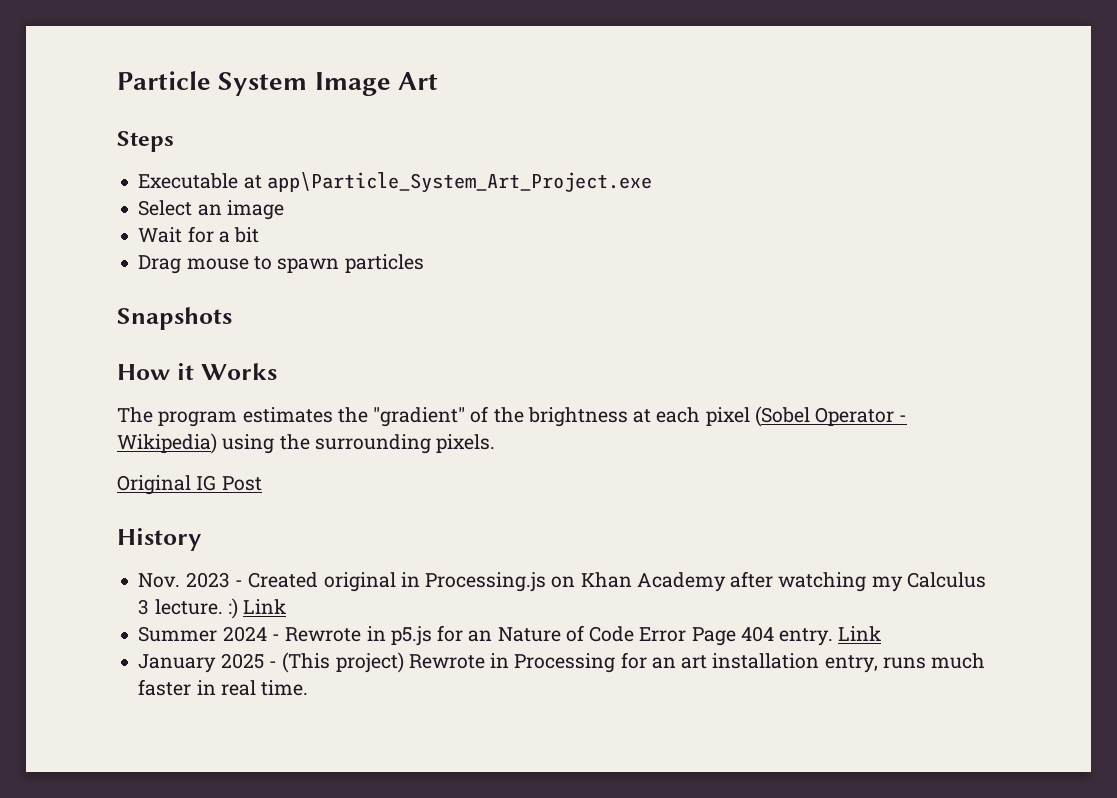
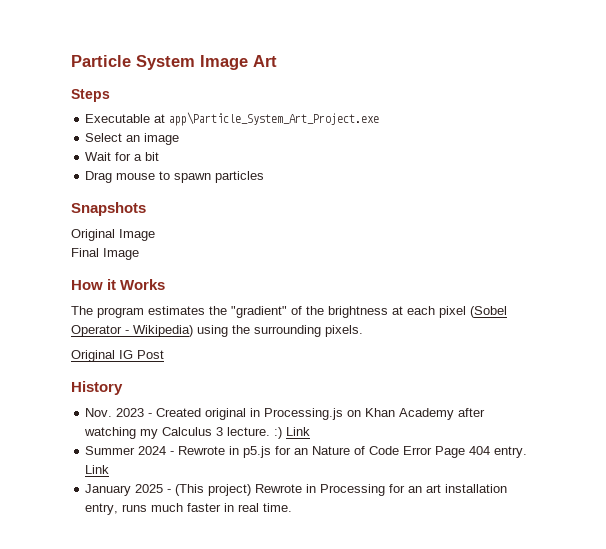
(232, 318) none -> [71,229,155,241] [71,248,139,260] // Original Image // Final Image

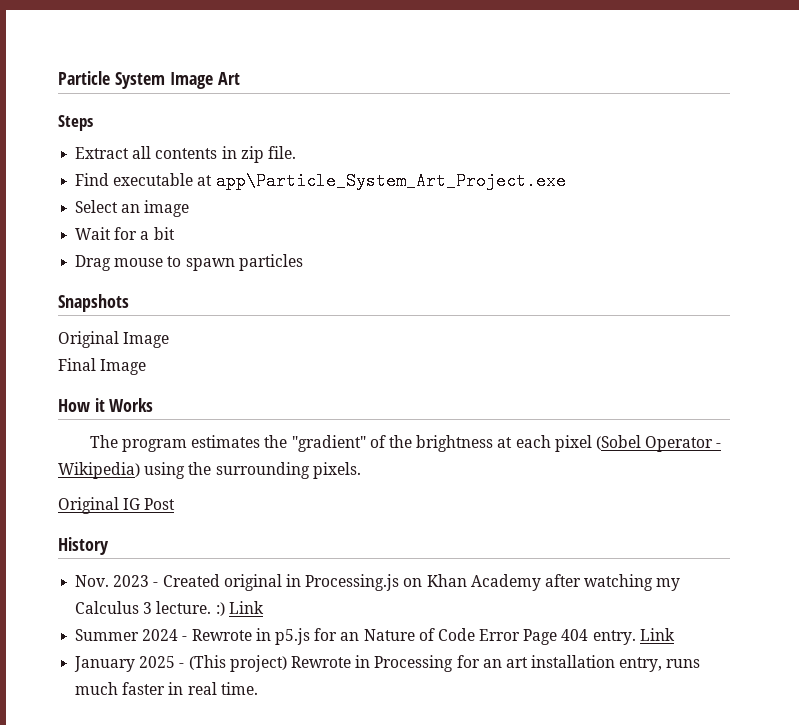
[85,114,151,123] Executable -> [75,146,296,163] [75,173,194,186] Extract all contents in zip file. // Find executable

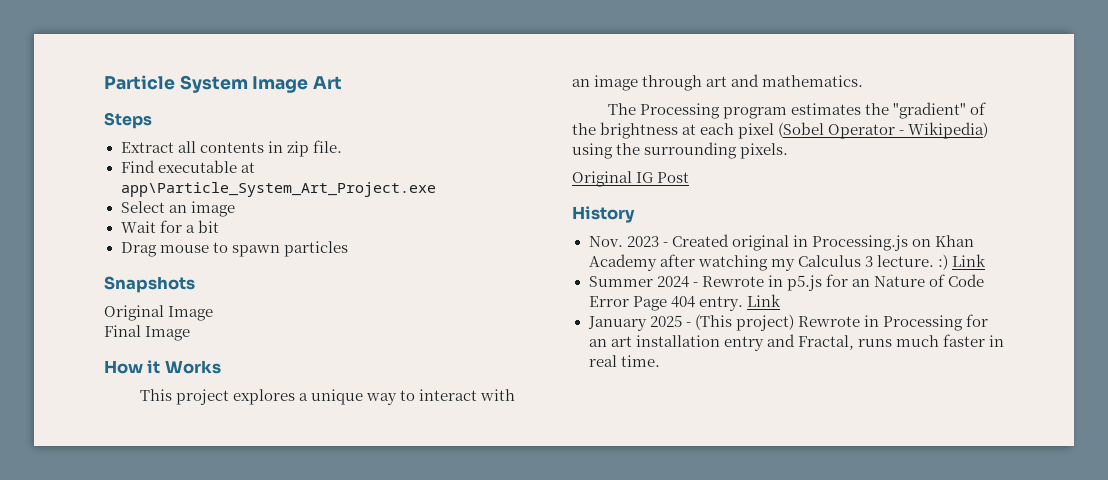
(154, 405) none -> [139,389,515,405] [572,74,864,91] // This project explores a unique way to interact with an image through art and mathematics.
(118, 441) none -> [639,103,720,119] Processing
[619,657,663,672] entry, -> [723,334,854,351] entry and Fractal,

